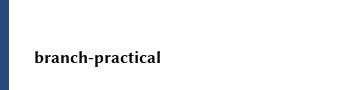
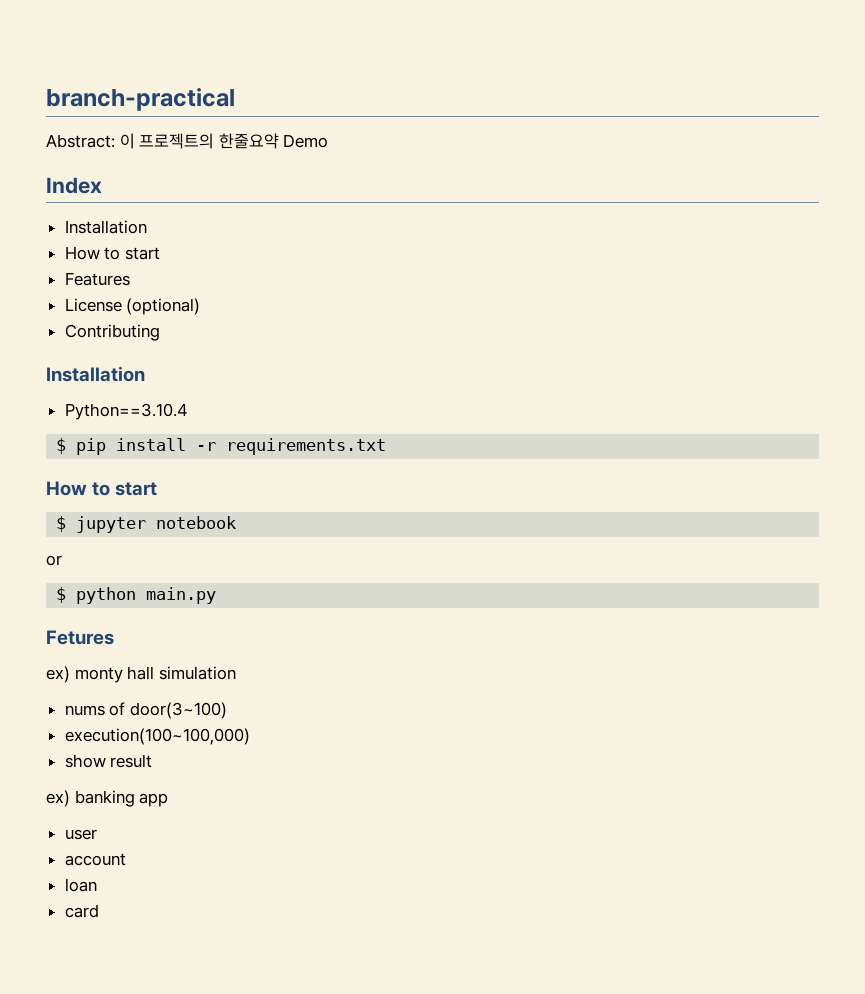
(161, 59) none -> [46,133,329,149] [46,177,102,194] [64,220,147,234] [64,246,160,260] [64,272,130,286] [64,298,201,315] [64,324,160,341] [46,366,145,382] [64,403,188,420] [56,438,387,455] [46,481,158,496] [56,516,237,533] [46,555,62,566] [56,587,217,604] [46,630,114,645] [46,666,236,683] [64,702,227,719] [64,728,250,745] [64,754,153,768] [46,790,169,807] [64,829,97,840] [64,853,126,866] [64,878,97,892] [64,904,99,918] // Abstract: 이 프로젝트의 한줄요약 Demo // Index // Installation // How to start // Features // License (optional) // Contributing // Installation // Python==3.10.4 // $ pip install -r requirements.txt // How to start // $ jupyter notebook // or // $ python main.py // Fetures // ex) monty hall simulation // nums of door(3~100) // execution(100~100,000) // show result // ex) banking app // user // account // loan // card

